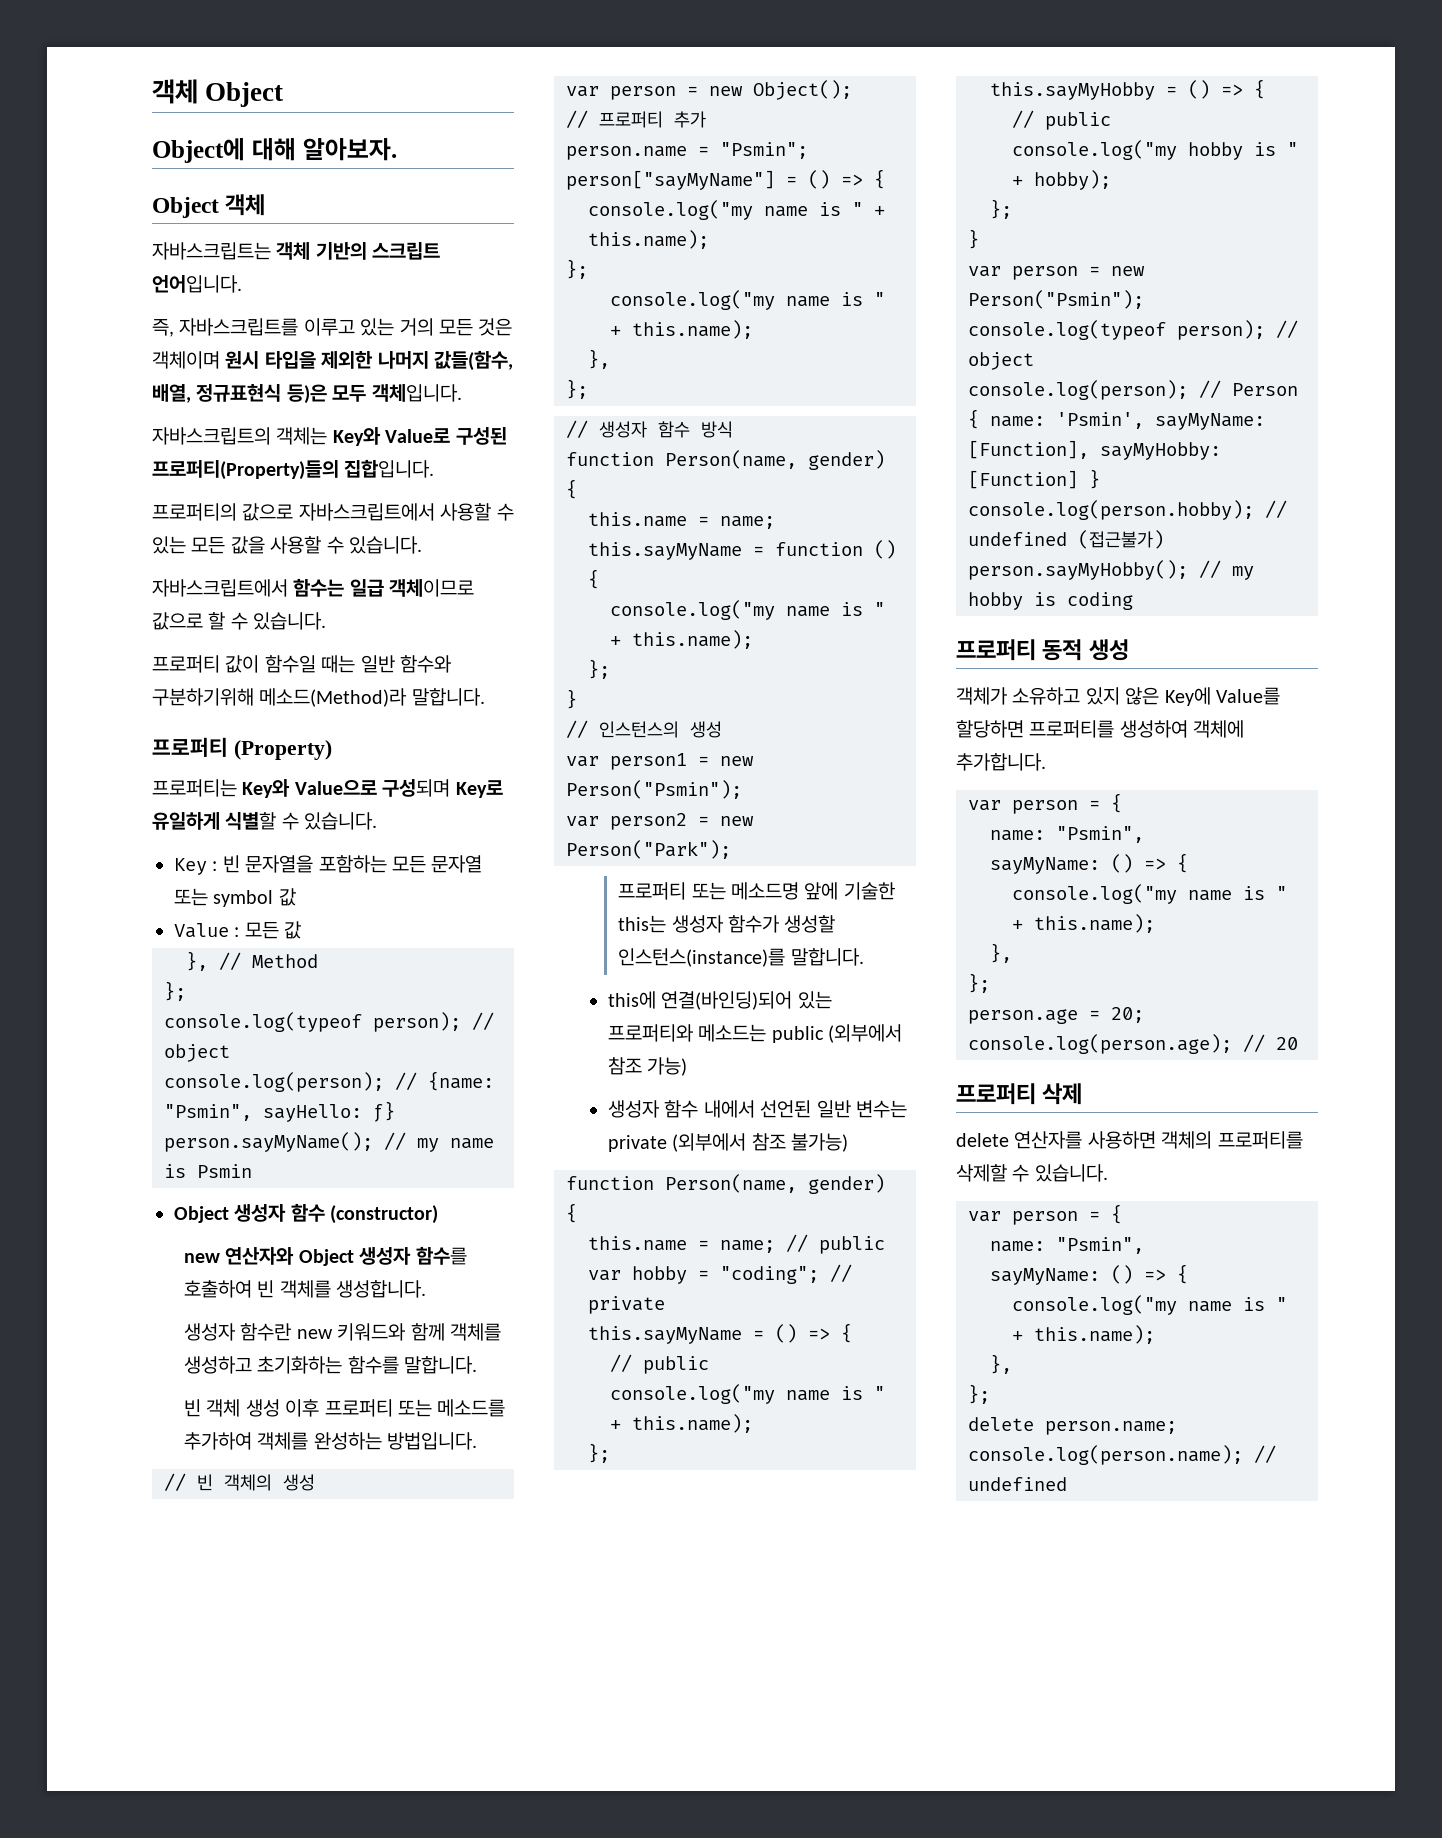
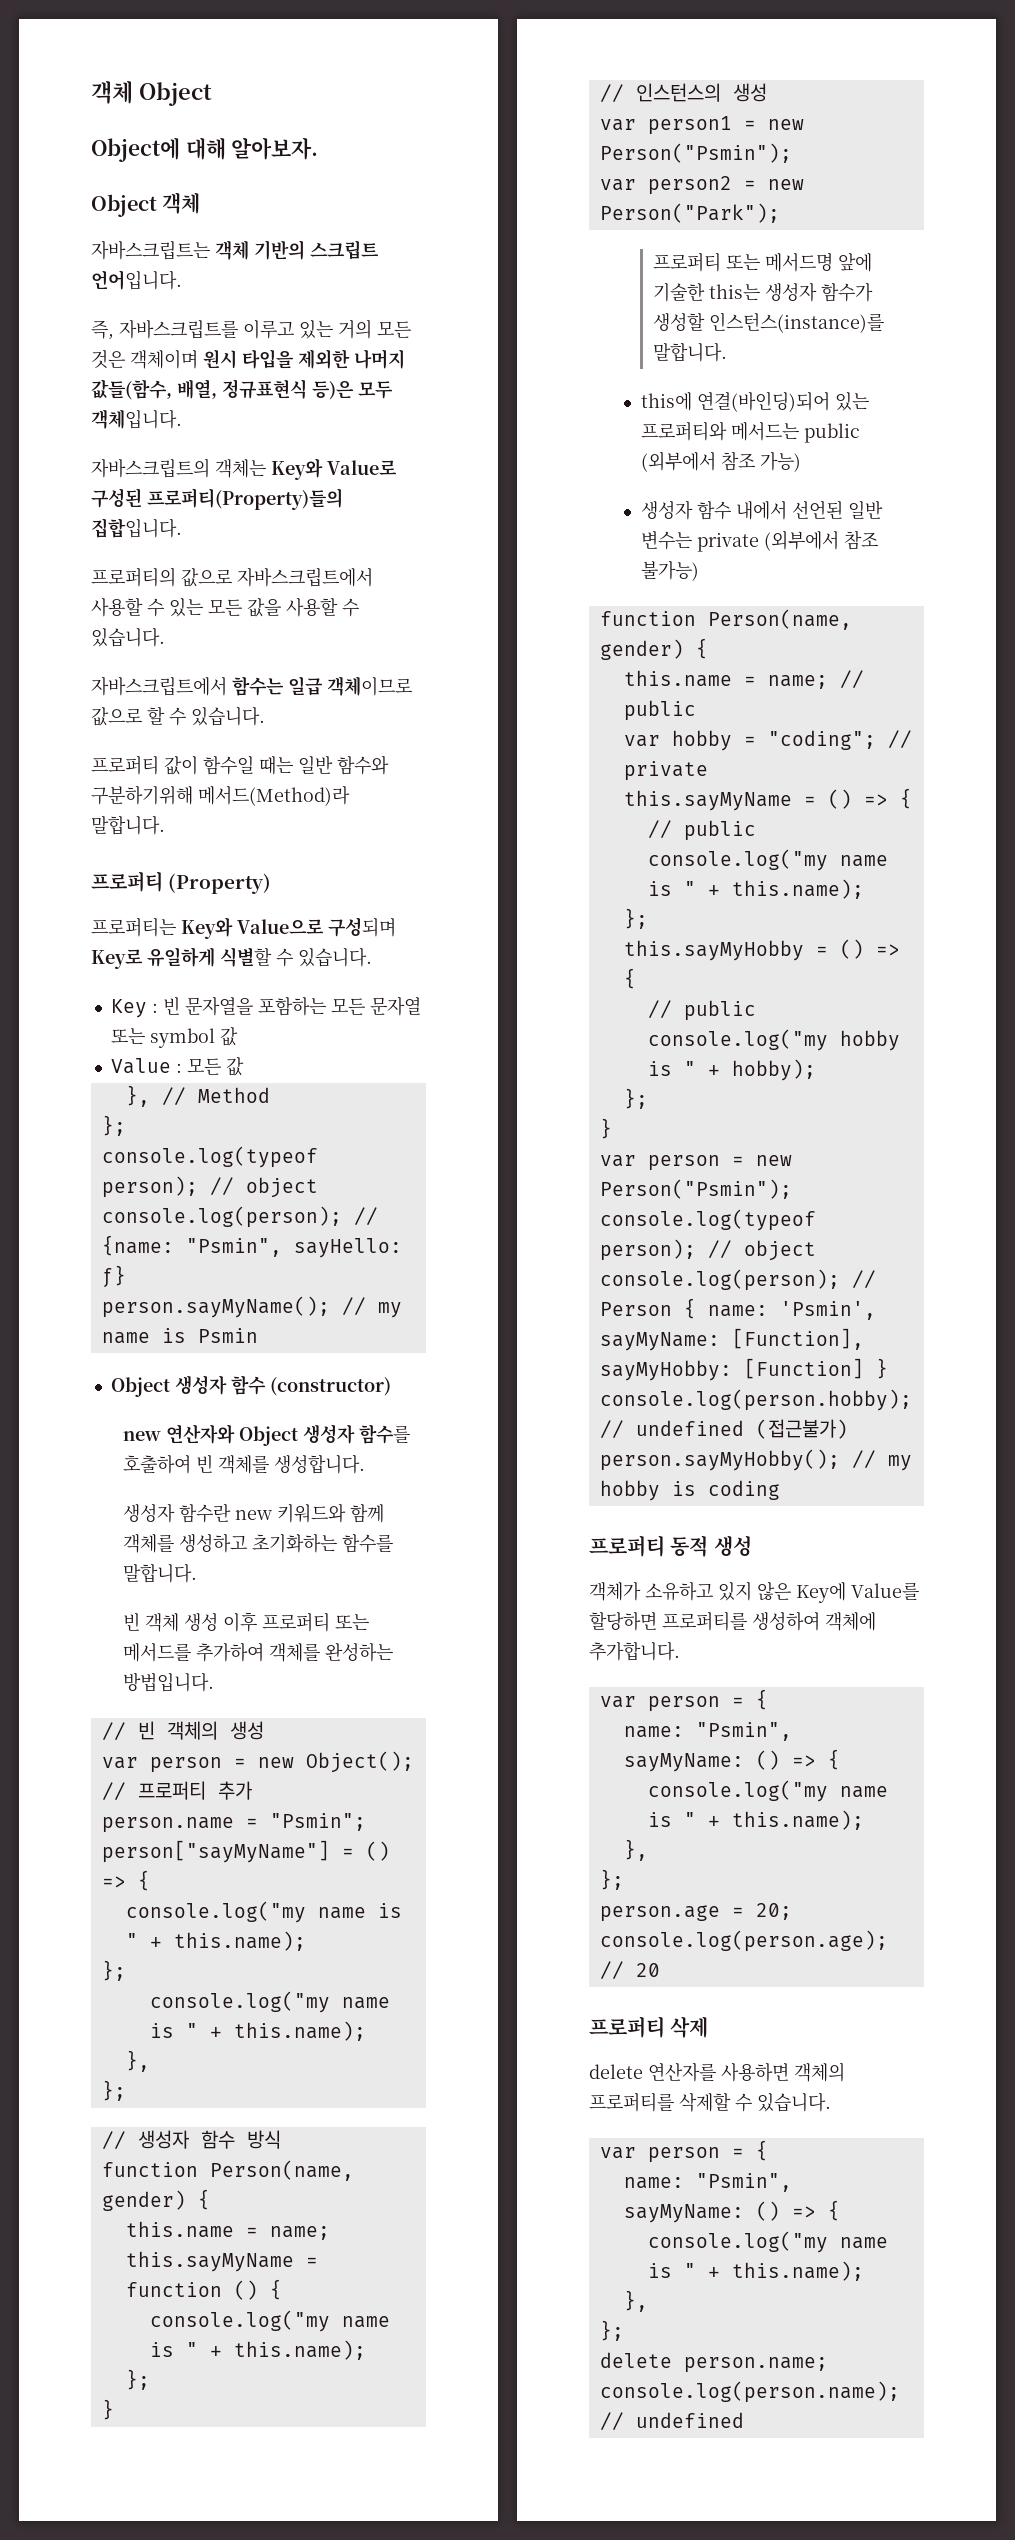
[259,688,408,707] 메소드(Method)라 -> [198,786,350,806] 메서드(Method)라
[437,1399,506,1417] 메소드를 -> [122,1643,191,1662] 메서드를
[730,882,799,900] 메소드명 -> [764,252,833,272] 메서드명
[698,1024,767,1042] 메소드는 -> [730,422,799,441] 메서드는

